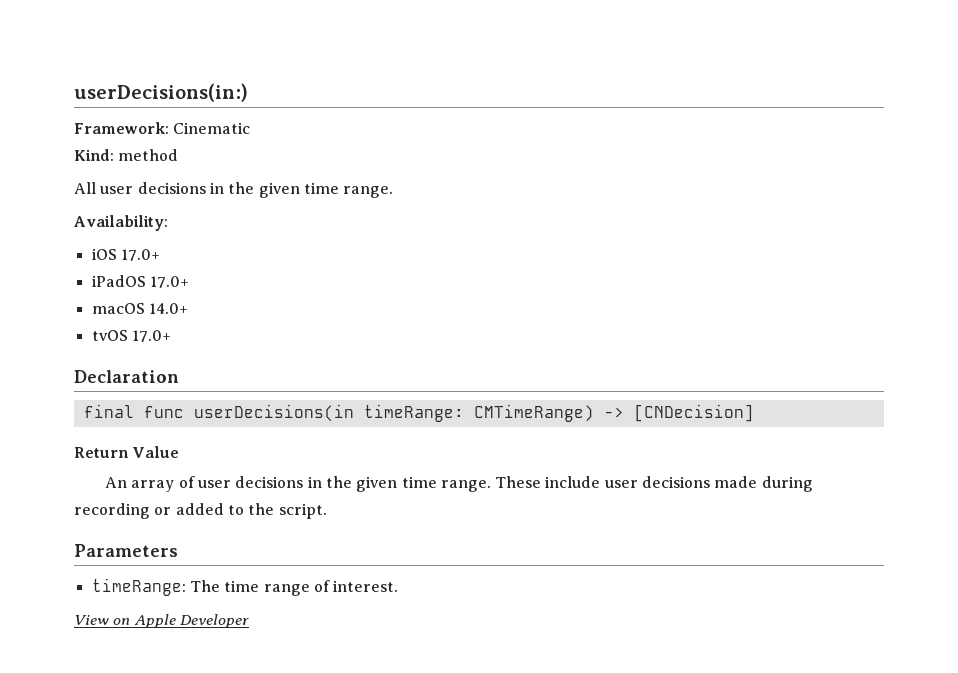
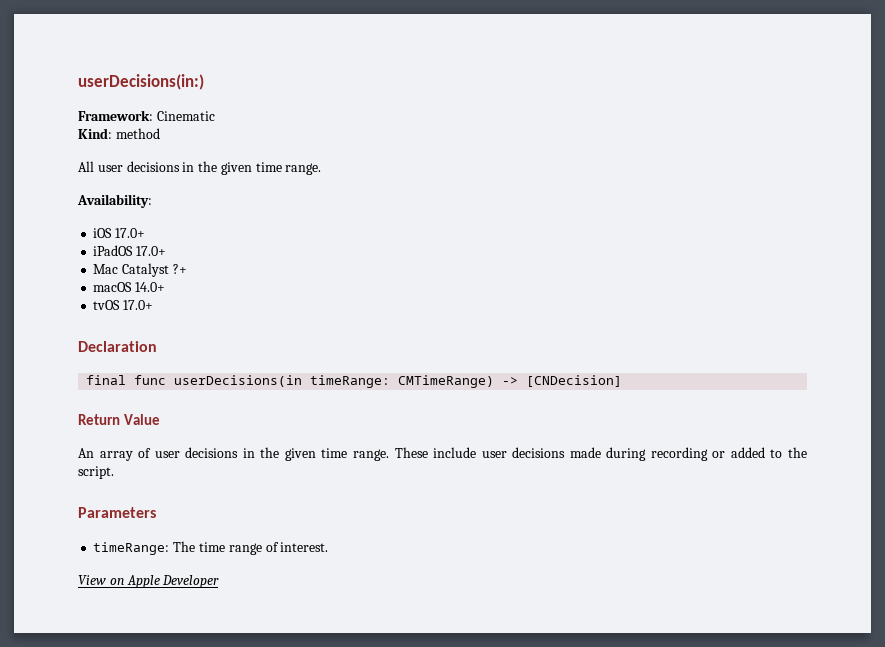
(189, 282) none -> [93,263,187,277] // Mac Catalyst ?+

